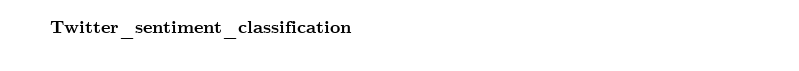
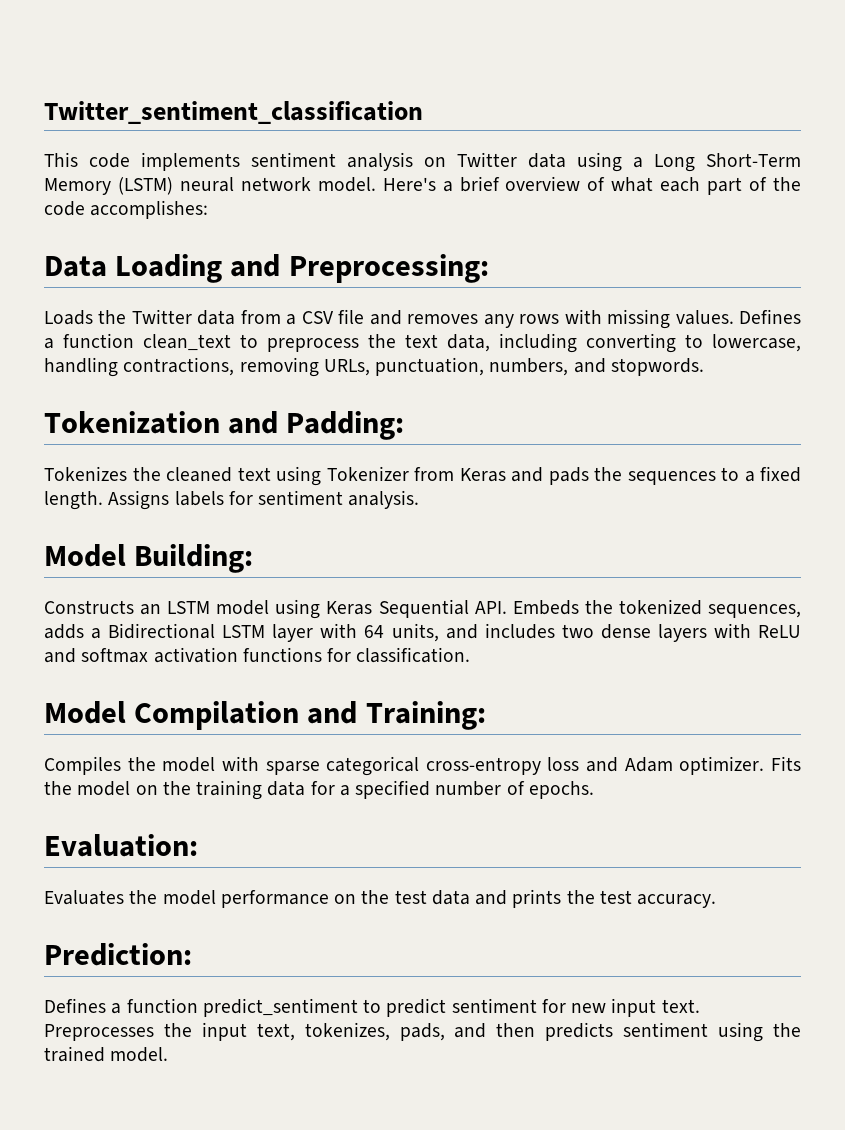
(352, 30) none -> [44,152,801,172] [44,176,802,195] [44,200,209,219] [44,254,489,283] [44,309,801,329] [44,333,801,353] [44,357,704,377] [44,411,405,440] [44,466,801,486] [44,490,420,510] [44,544,254,573] [44,599,802,619] [44,623,801,642] [44,647,471,663] [44,701,486,730] [44,756,801,776] [44,780,594,800] [44,834,198,857] [44,889,717,908] [44,943,192,966] [44,998,700,1017] [44,1022,801,1042] [44,1046,169,1062] // This code implements sentiment analysis on Twitter data using a Long Short-Term Memory (LSTM) neural network model. Here's a brief overview of what each part of the code accomplishes: // Data Loading and Preprocessing: // Loads the Twitter data from a CSV file and removes any rows with missing values. Defines a function clean_text to preprocess the text data, including converting to lowercase, handling contractions, removing URLs, punctuation, numbers, and stopwords. // Tokenization and Padding: // Tokenizes the cleaned text using Tokenizer from Keras and pads the sequences to a fixed length. Assigns labels for sentiment analysis. // Model Building: // Constructs an LSTM model using Keras Sequential API. Embeds the tokenized sequences, adds a Bidirectional LSTM layer with 64 units, and includes two dense layers with ReLU and softmax activation functions for classification. // Model Compilation and Training: // Compiles the model with sparse categorical cross-entropy loss and Adam optimizer. Fits the model on the training data for a specified number of epochs. // Evaluation: // Evaluates the model performance on the test data and prints the test accuracy. // Prediction: // Defines a function predict_sentiment to predict sentiment for new input text. Preprocesses the input text, tokenizes, pads, and then predicts sentiment using the trained model.

